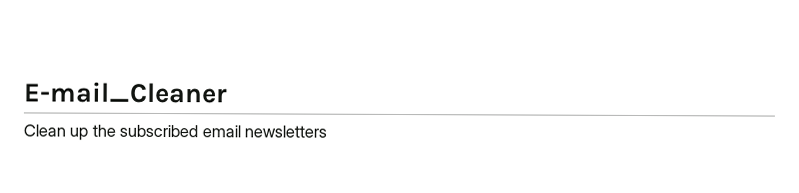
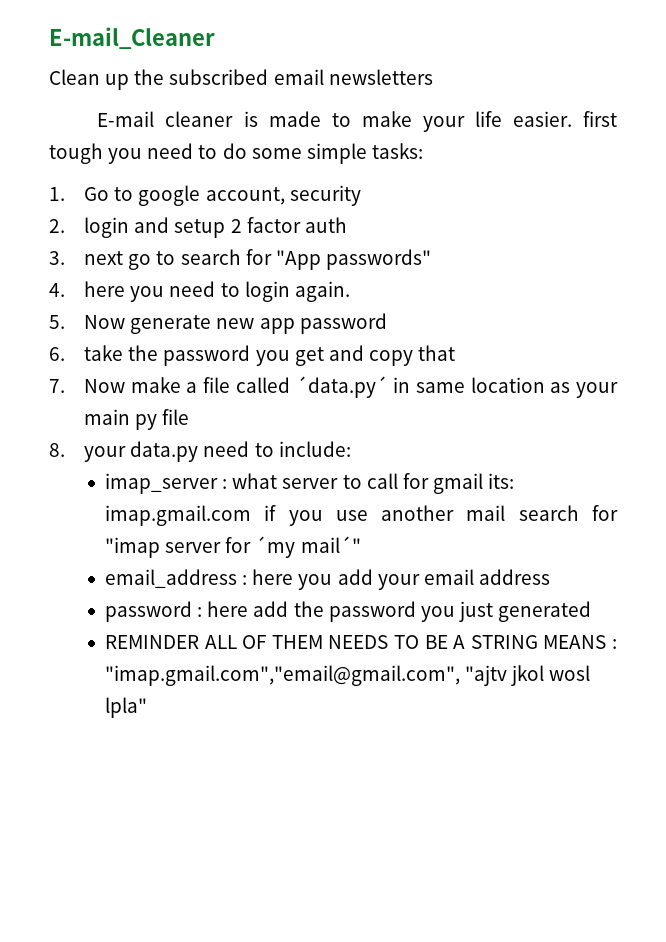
(328, 131) none -> [97,111,618,132] [49,143,423,164] [49,185,361,206] [49,217,347,238] [49,249,431,270] [49,281,350,302] [49,313,387,334] [49,345,456,366] [49,376,619,398] [84,409,190,430] [49,441,351,462] [105,473,515,494] [105,505,618,526] [105,536,361,558] [105,569,550,590] [105,601,592,622] [105,635,617,649] [105,665,591,686] [105,697,148,718] // E-mail cleaner is made to make your life easier. first tough you need to do some simple tasks: // 1. Go to google account, security // 2. login and setup 2 factor auth // 3. next go to search for "App passwords" // 4. here you need to login again. // 5. Now generate new app password // 6. take the password you get and copy that // 7. Now make a file called ´data.py´ in same location as your main py file // 8. your data.py need to include: // imap_server : what server to call for gmail its: imap.gmail.com if you use another mail search for "imap server for ´my mail´" // email_address : here you add your email address // password : here add the password you just generated // REMINDER ALL OF THEM NEEDS TO BE A STRING MEANS : "imap.gmail.com","email@gmail.com", "ajtv jkol wosl lpla"

